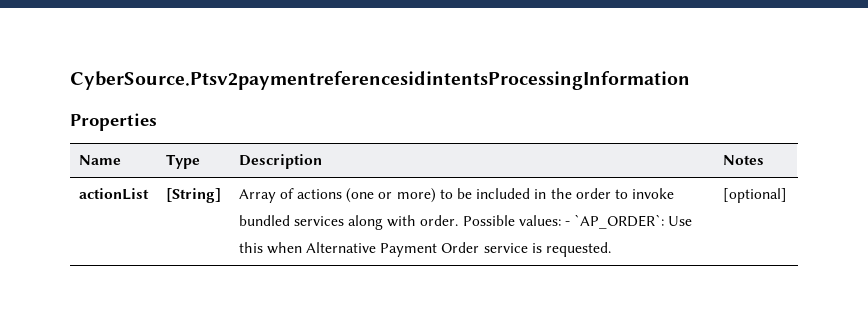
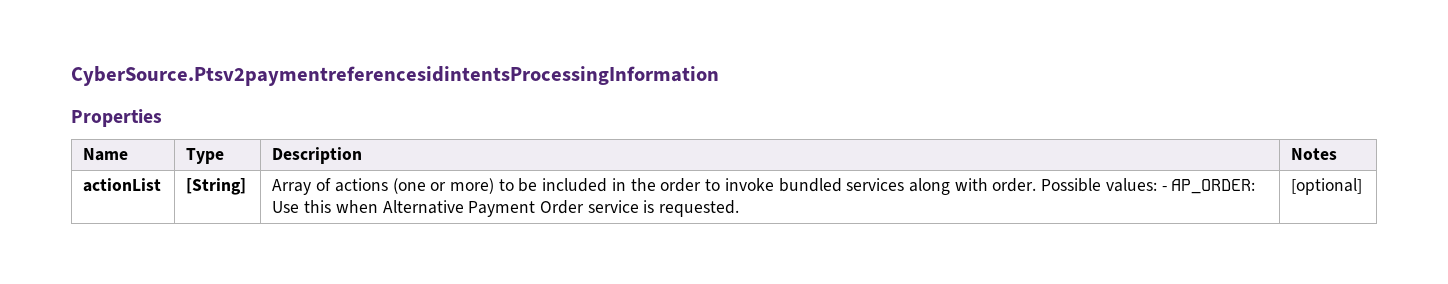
[574,214,665,229] `AP_ORDER`: -> [1171,179,1256,194] AP_ORDER:

